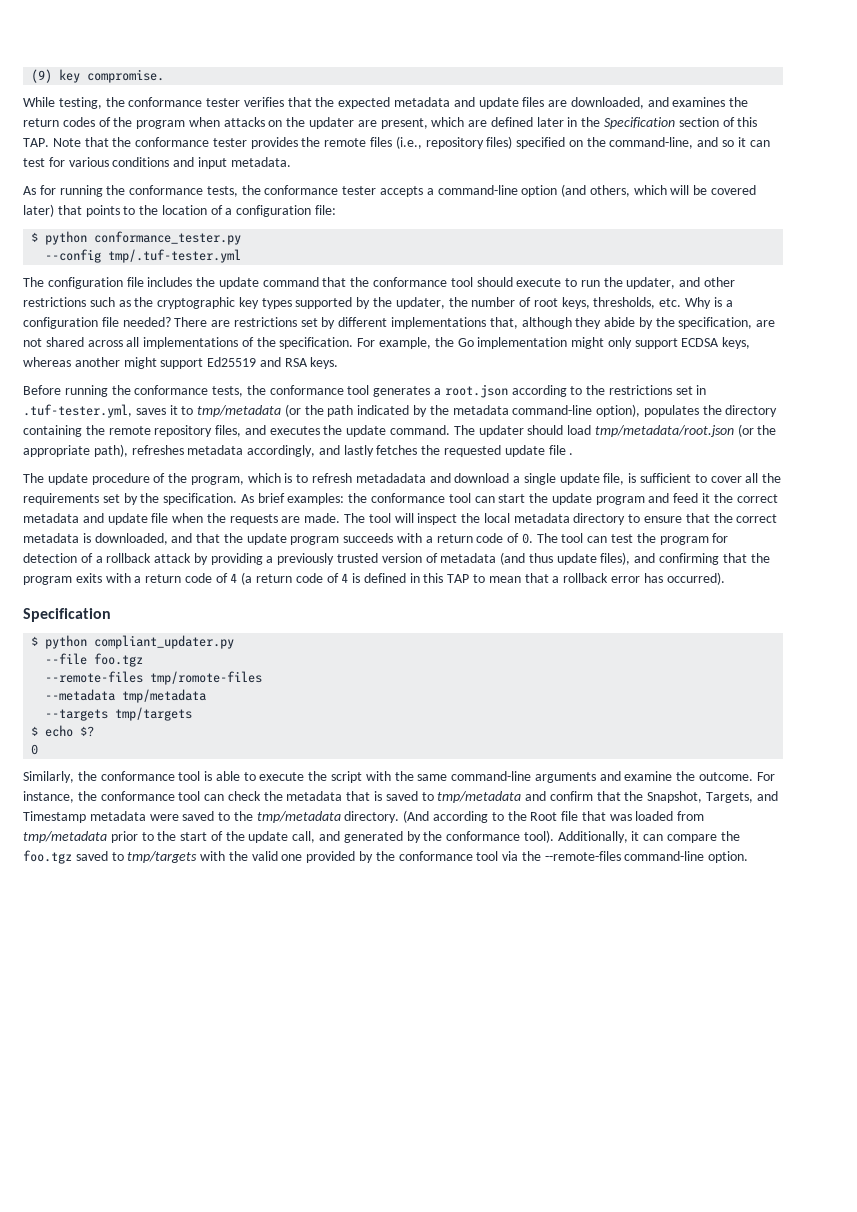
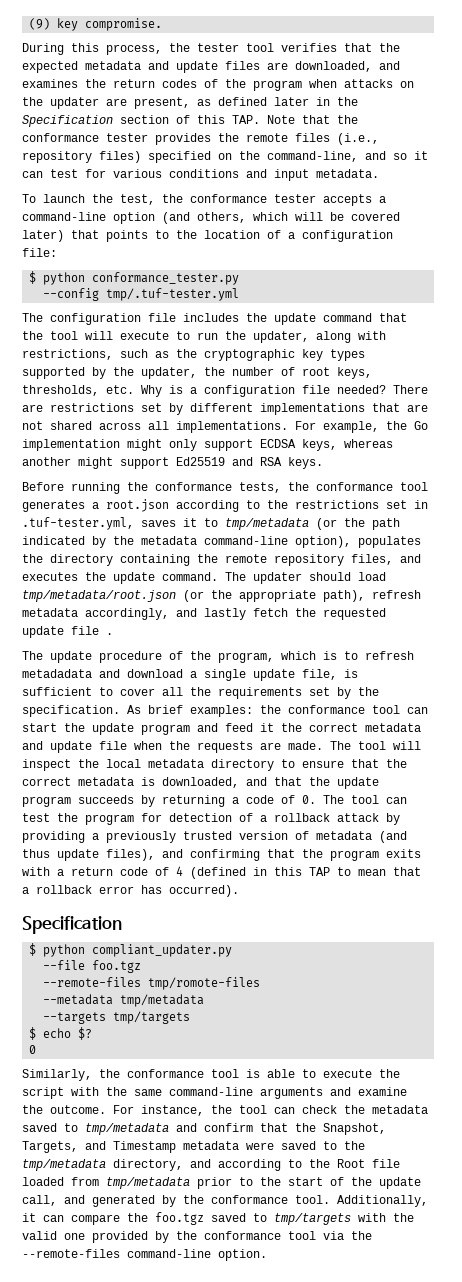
[23,97,241,109] While testing, the conformance tester -> [22,43,274,55] During this process, the tester tool
[431,117,488,127] which are -> [197,99,211,106] as
[23,185,238,197] As for running the conformance tests, -> [22,194,155,205] To launch the test,
[373,277,513,287] conformance tool should -> [50,331,113,340] tool will
[679,277,736,287] [23,297,86,307] and other restrictions -> [316,331,386,343] [22,349,113,360] along with restrictions,
[489,317,753,329] that, although they abide by the specification, -> [372,403,400,412] that
[143,337,354,349] implementations of the specification. -> [176,421,288,433] implementations.
[131,445,184,455] refreshes -> [372,590,421,599] refresh
[376,445,418,455] fetches -> [253,608,288,617] fetch
[397,533,473,543] with a return -> [141,795,239,807] by returning a
[241,572,406,585] (a return code of 4 is defined -> [190,867,246,879] (defined
[100,791,175,801] conformance -> (232, 1109) none
[346,791,383,801] that is -> (428, 1109) none
[344,810,430,823] directory. (And -> [113,1159,211,1171] directory, and
[581,811,632,821] that was -> (400, 1163) none
[523,830,554,843] tool). -> [295,1195,330,1204] tool.

